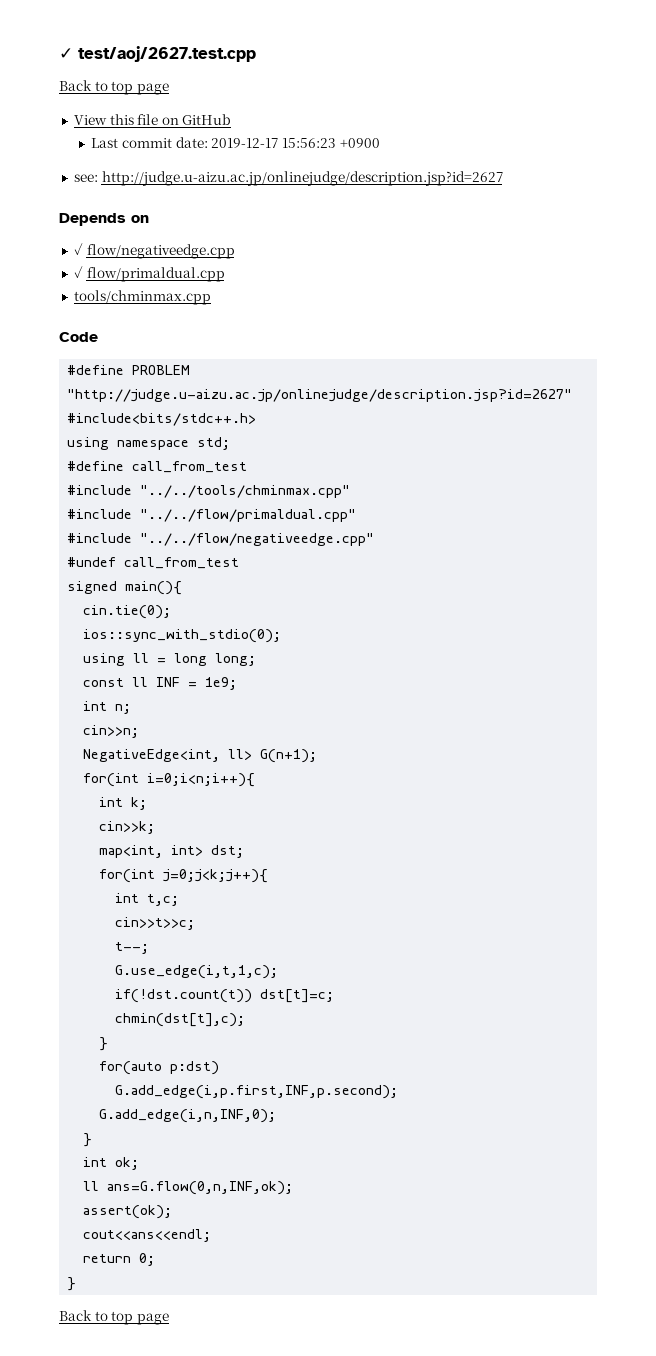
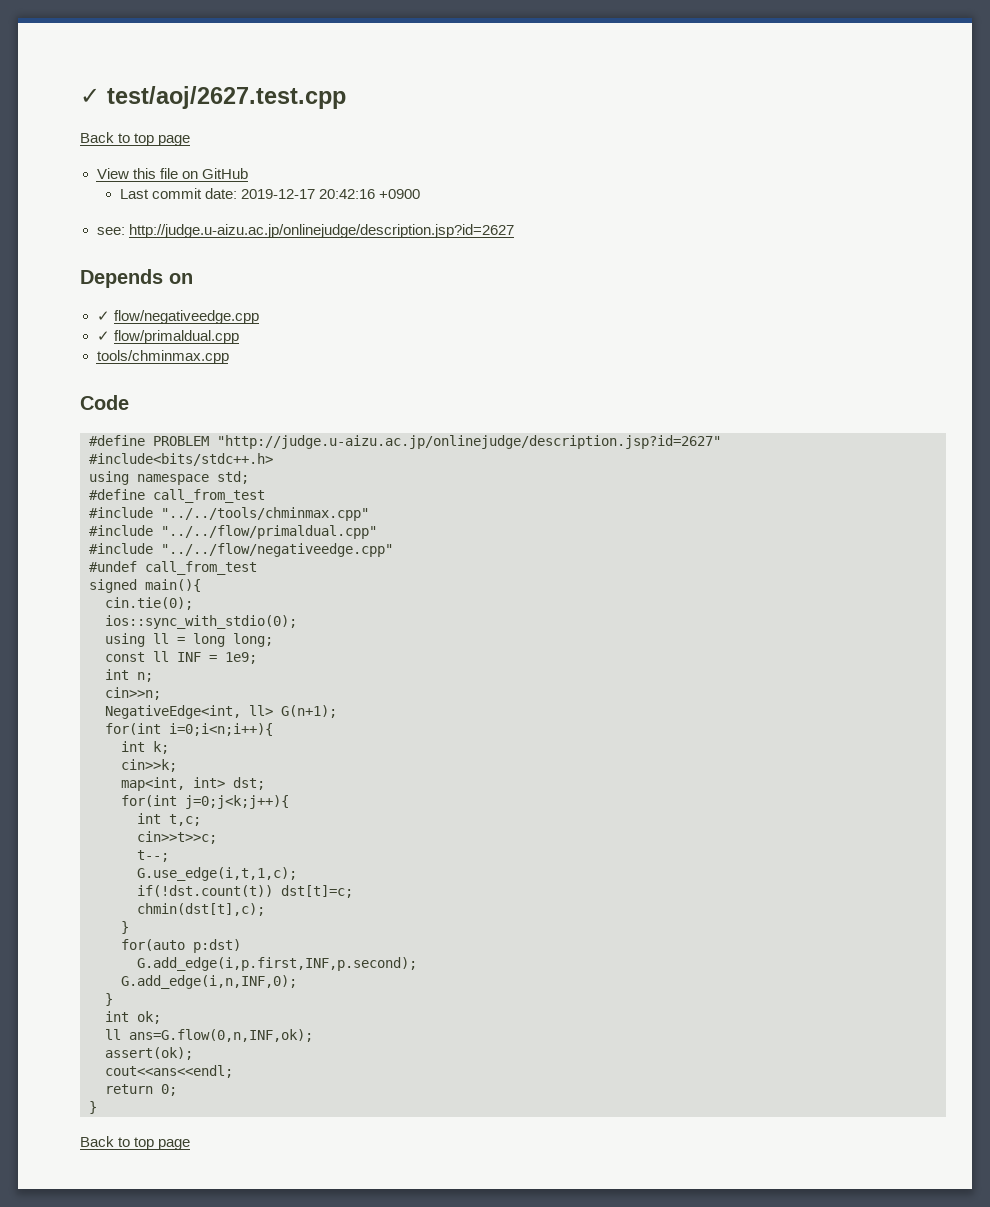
[282,138,337,148] 15:56:23 -> [319,189,376,199] 20:42:16

